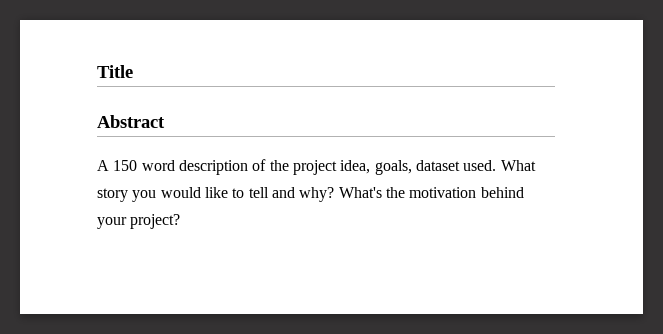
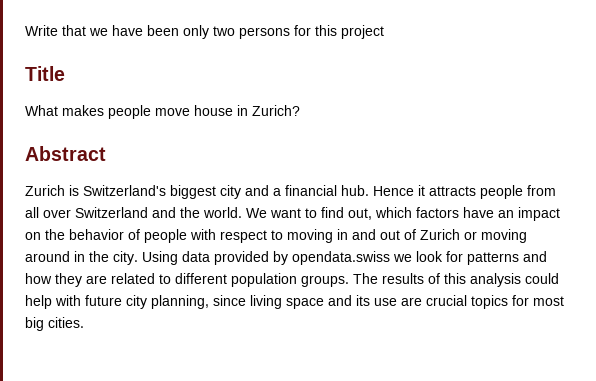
[97,65,133,78] [97,115,165,128] [97,159,536,175] [97,187,524,202] [97,214,181,229] Title // Abstract // A 150 word description of the project idea, goals, dataset used. What story you would like to tell and why? What's the motivation behind your project? -> [25,25,384,39] [25,66,65,81] [25,105,300,119] [25,146,106,161] [25,185,556,199] [25,207,560,221] [25,229,527,243] [25,251,547,265] [25,273,559,287] [25,295,564,309] [25,317,84,331] Write that we have been only two persons for this project // Title // What makes people move house in Zurich? // Abstract // Zurich is Switzerland's biggest city and a financial hub. Hence it attracts people from all over Switzerland and the world. We want to find out, which factors have an impact on the behavior of people with respect to moving in and out of Zurich or moving around in the city. Using data provided by opendata.swiss we look for patterns and how they are related to different population groups. The results of this analysis could help with future city planning, since living space and its use are crucial topics for most big cities.

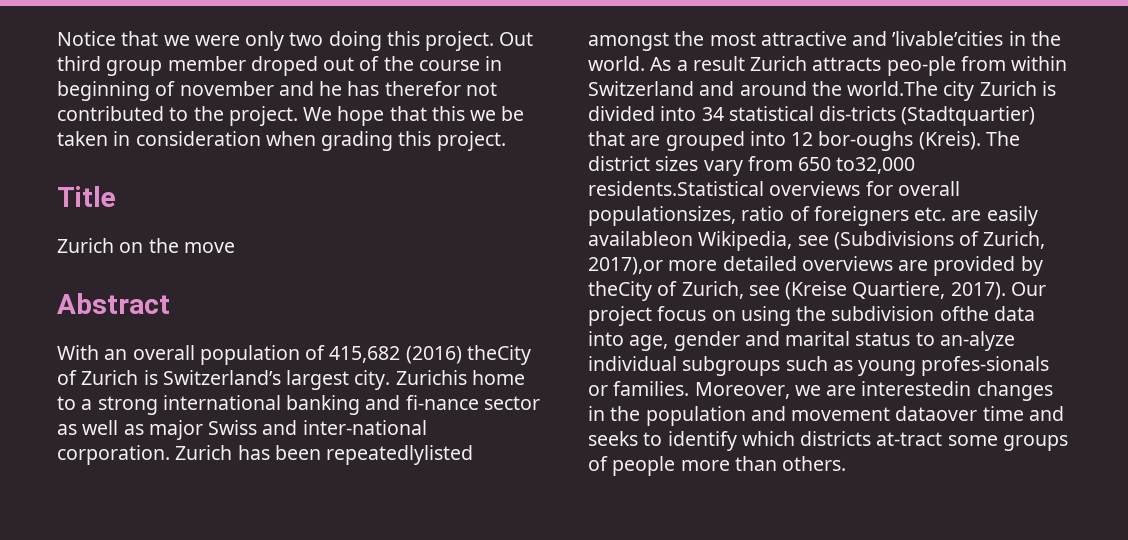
[25,25,58,36] Write -> [57,31,116,46] Notice
[112,25,384,39] [25,66,65,81] [25,105,300,119] [25,146,106,161] [25,185,556,199] [25,207,560,221] [25,229,527,243] [25,251,547,265] [25,273,559,287] [25,295,564,309] [25,317,84,331] have been only two persons for this project // Title // What makes people move house in Zurich? // Abstract // Zurich is Switzerland's biggest city and a financial hub. Hence it attracts people from all over Switzerland and the world. We want to find out, which factors have an impact on the behavior of people with respect to moving in and out of Zurich or moving around in the city. Using data provided by opendata.swiss we look for patterns and how they are related to different population groups. The results of this analysis could help with future city planning, since living space and its use are crucial topics for most big cities. -> [194,31,534,51] [57,56,503,76] [57,81,497,101] [57,106,525,126] [57,131,506,151] [57,186,116,207] [57,238,235,253] [57,293,170,314] [57,345,531,365] [57,370,525,390] [57,395,540,415] [57,420,427,440] [57,445,474,465] [588,31,1061,51] [588,56,1068,76] [588,81,1056,101] [588,106,1036,126] [588,131,1020,151] [588,156,916,176] [588,181,960,196] [588,206,1038,226] [588,231,1046,251] [588,256,1043,276] [588,281,1046,301] [588,306,1035,326] [588,331,1015,351] [588,356,1050,376] [588,381,1053,401] [588,406,1064,426] [588,431,1068,451] [588,456,847,476] were only two doing this project. Out third group member droped out of the course in beginning of november and he has therefor not contributed to the project. We hope that this we be taken in consideration when grading this project. // Title // Zurich on the move // Abstract // With an overall population of 415,682 (2016) theCity of Zurich is Switzerland’s largest city. Zurichis home to a strong international banking and fi-nance sector as well as major Swiss and inter-national corporation. Zurich has been repeatedlylisted amongst the most attractive and ’livable’cities in the world. As a result Zurich attracts peo-ple from within Switzerland and around the world.The city Zurich is divided into 34 statistical dis-tricts (Stadtquartier) that are grouped into 12 bor-oughs (Kreis). The district sizes vary from 650 to32,000 residents.Statistical overviews for overall populationsizes, ratio of foreigners etc. are easily availableon Wikipedia, see (Subdivisions of Zurich, 2017),or more detailed overviews are provided by theCity of Zurich, see (Kreise Quartiere, 2017). Our project focus on using the subdivision ofthe data into age, gender and marital status to an-alyze individual subgroups such as young profes-sionals or families. Moreover, we are interestedin changes in the population and movement dataover time and seeks to identify which districts at-tract some groups of people more than others.

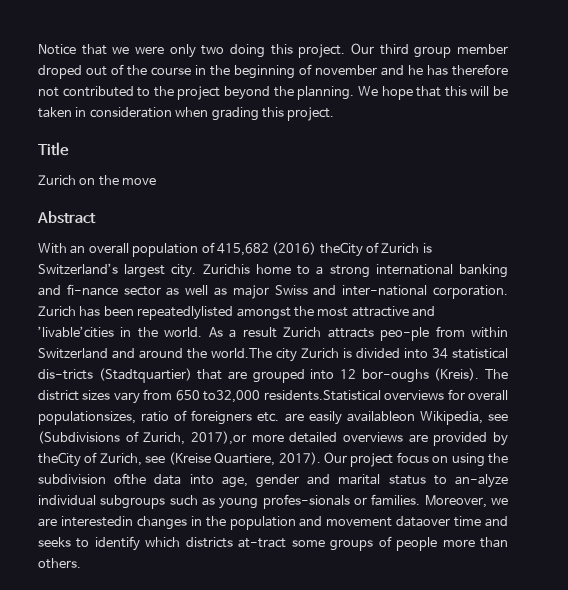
[499,32,534,46] Out -> [351,43,374,54] Our
(503, 63) none -> [210,65,230,76] the
[384,81,461,96] therefor -> [452,64,508,76] therefore
[228,106,298,126] project. -> [177,86,355,100] project beyond the planning.
[470,110,497,121] we -> [470,86,490,96] will

